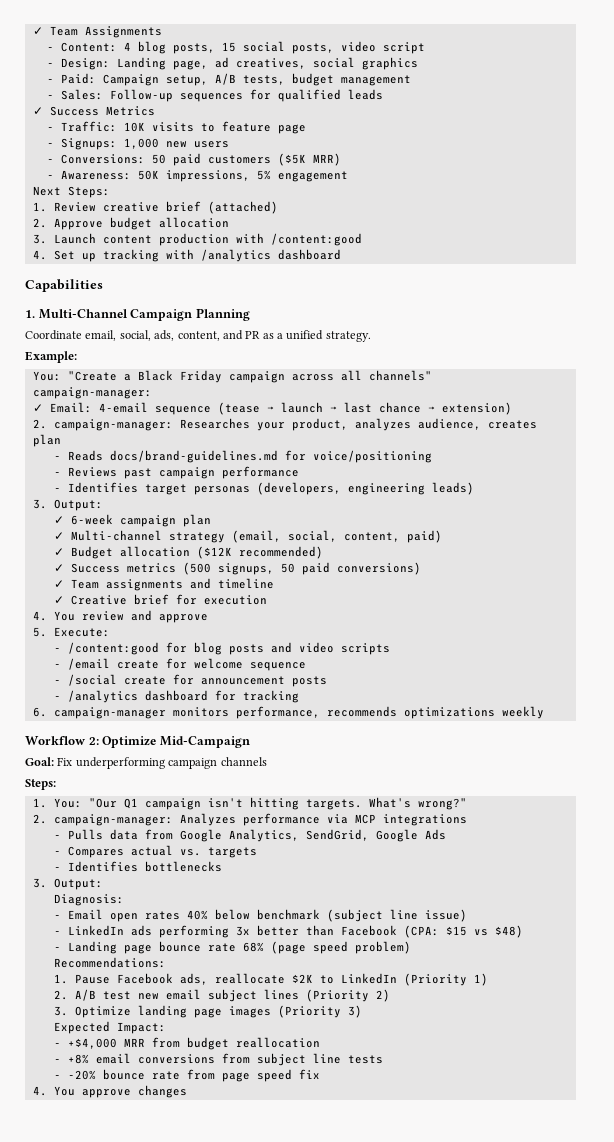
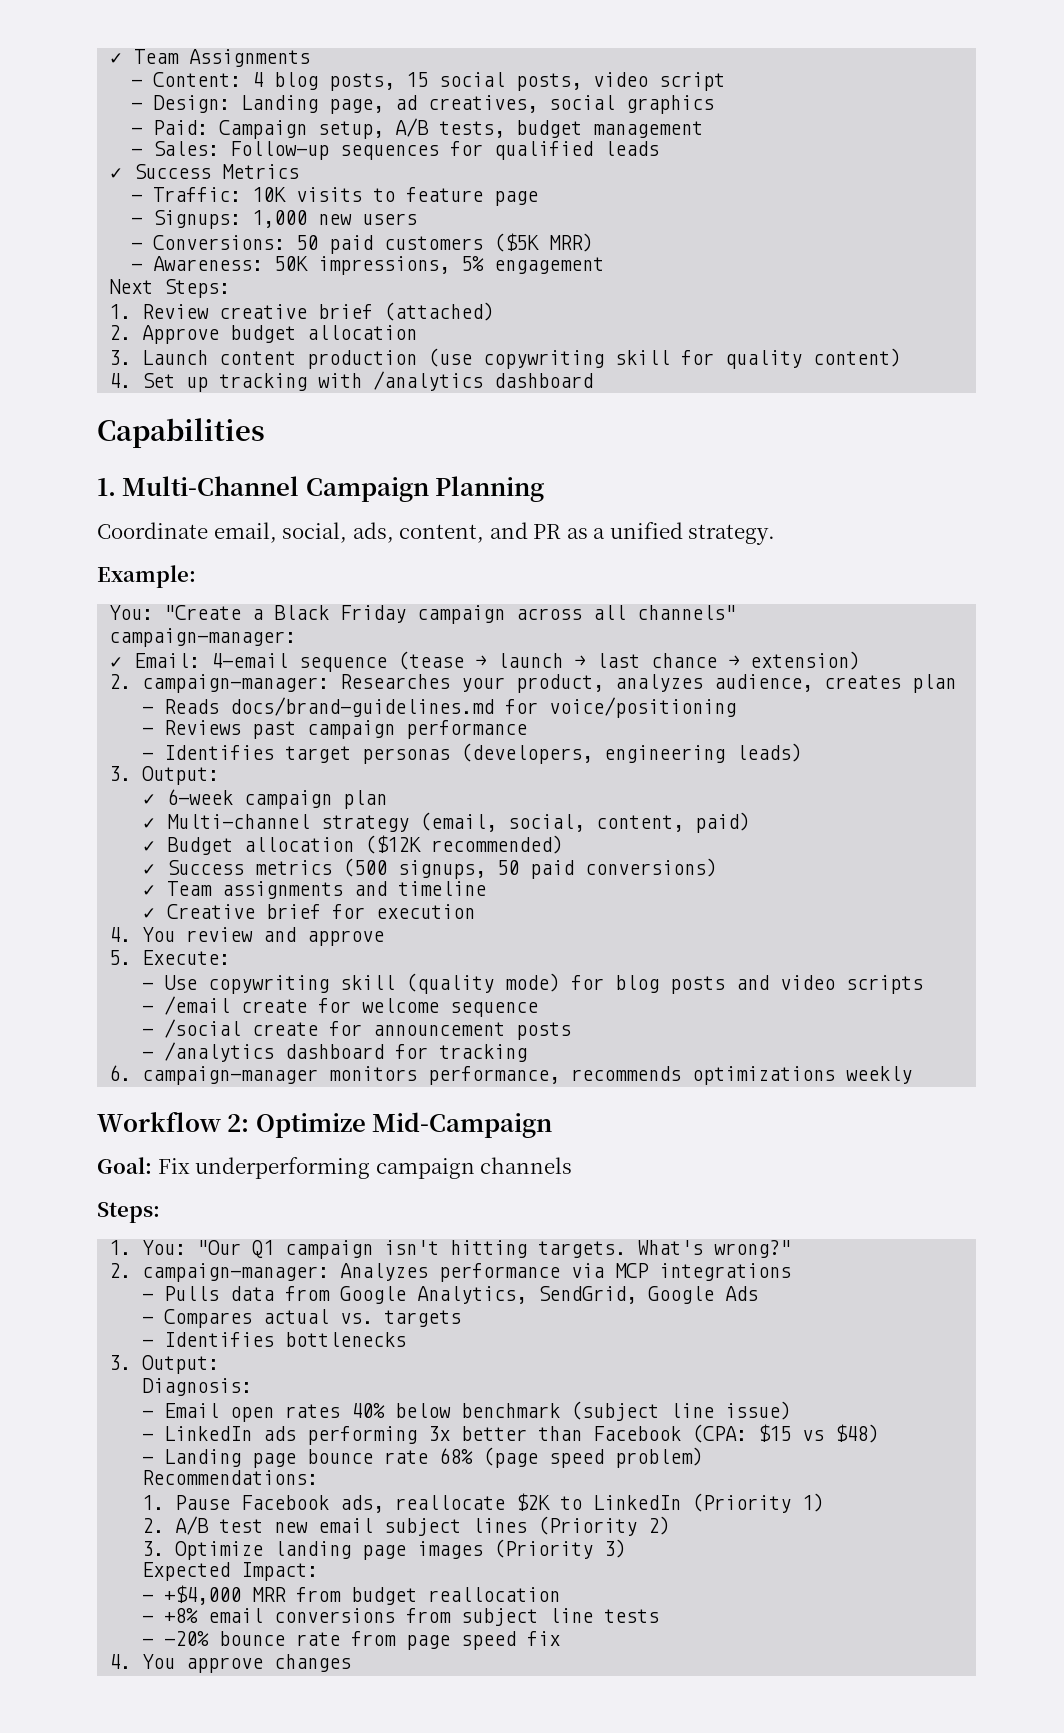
[235,233,362,246] with /content:good -> [428,348,902,369] (use copywriting skill for quality content)
[67,642,159,655] /content:good -> [164,973,561,994] Use copywriting skill (quality mode)

